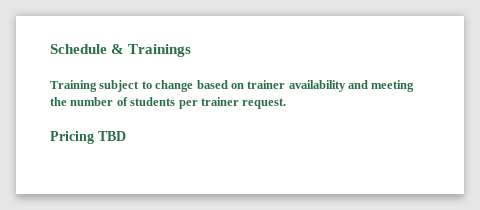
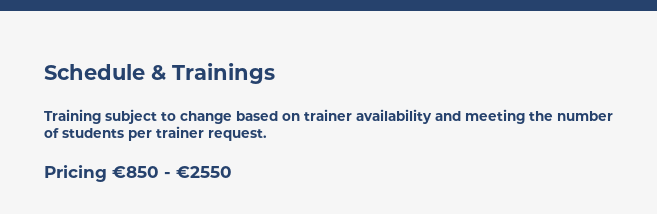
[98,131,126,141] TBD -> [112,166,232,178] €850 - €2550

